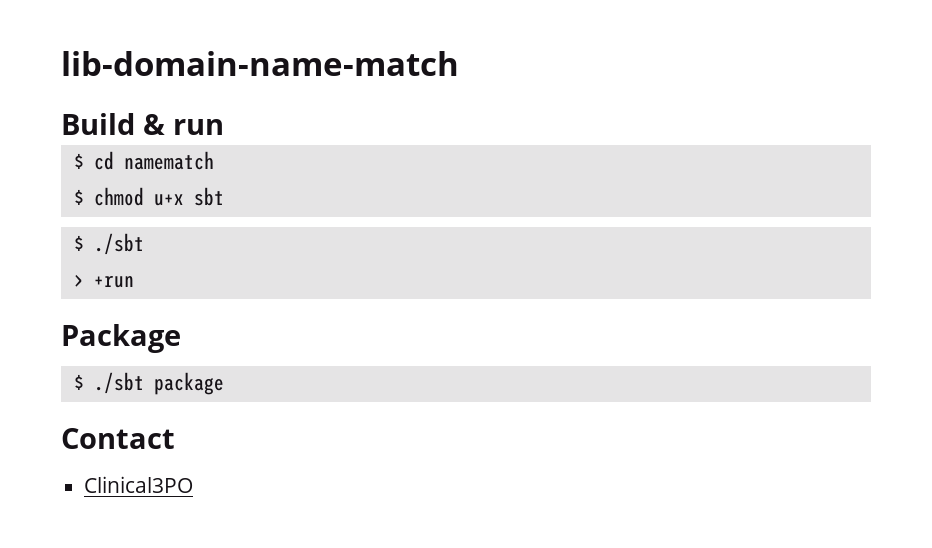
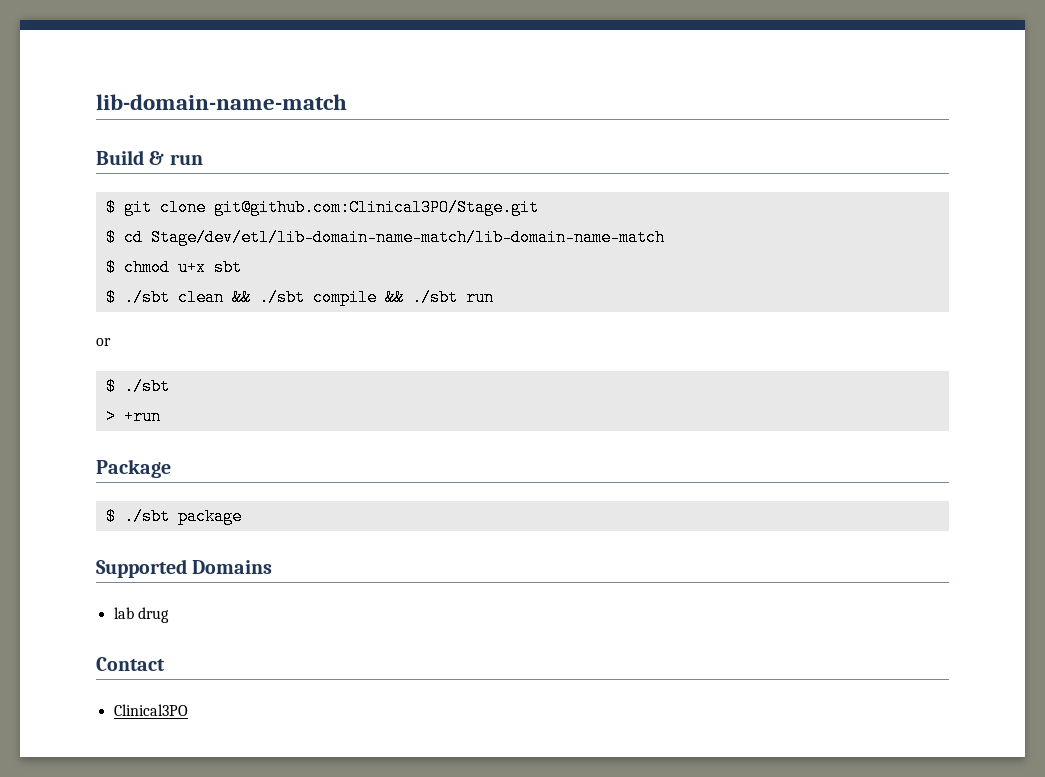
(224, 127) none -> [105,199,539,216] // $ git clone git@github.com:Clinical3PO/Stage.git
[123,151,214,170] namematch -> [150,229,665,246] Stage/dev/etl/lib-domain-name-match/lib-domain-name-match
(224, 196) none -> [105,289,494,306] [96,338,111,346] // $ ./sbt clean && ./sbt compile && ./sbt run // or
(224, 383) none -> [96,559,273,578] [113,607,169,623] // Supported Domains // lab drug

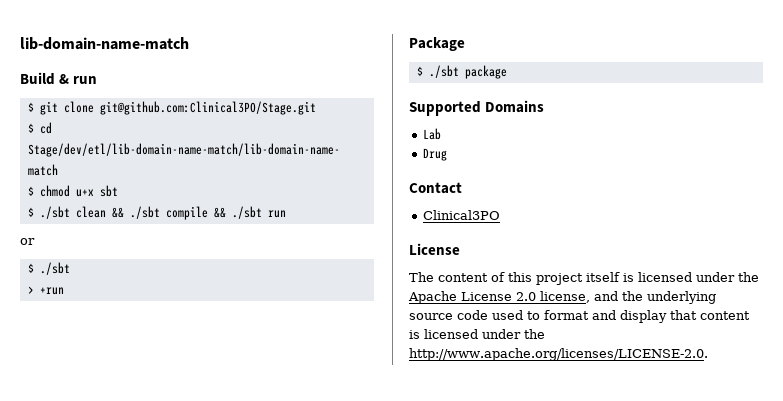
[113,607,169,623] lab drug -> [422,128,441,140] [422,148,447,161] Lab // Drug
(188, 710) none -> [409,243,460,255] [409,272,759,285] [408,291,716,304] [409,310,750,323] [409,329,545,339] [409,348,708,361] // License // The content of this project itself is licensed under the Apache License 2.0 license, and the underlying source code used to format and display that content is licensed under the http://www.apache.org/licenses/LICENSE-2.0.

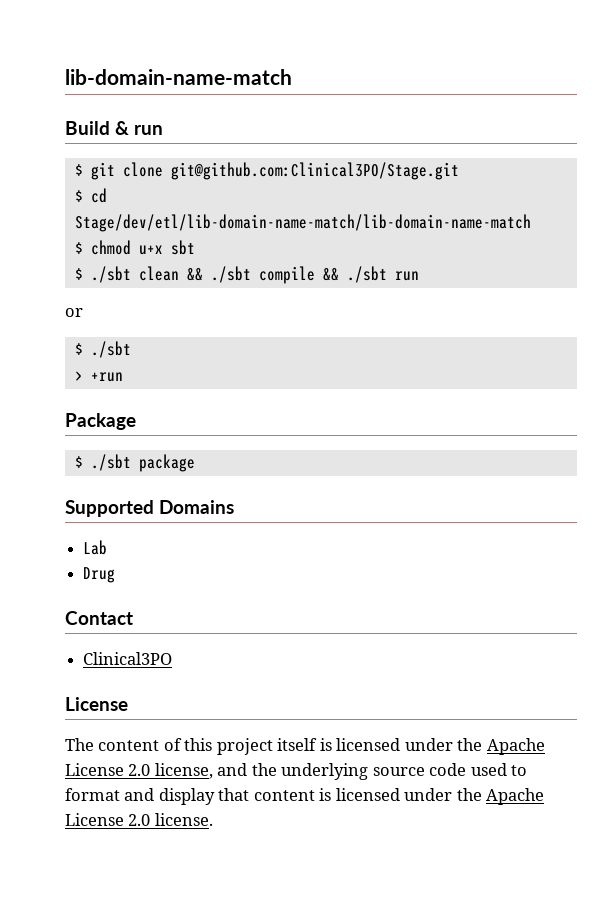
[409,348,708,361] http://www.apache.org/licenses/LICENSE-2.0. -> [486,788,545,805] [65,813,213,826] Apache License 2.0 license.

